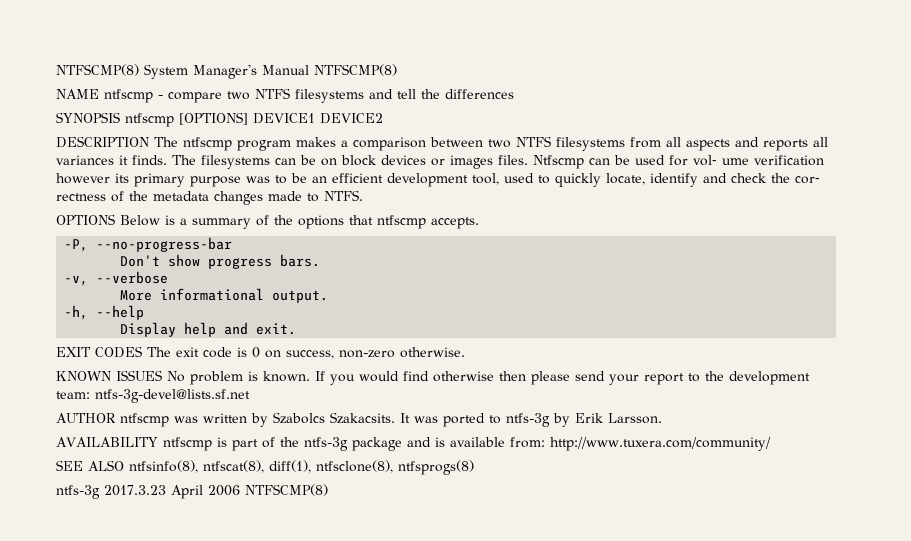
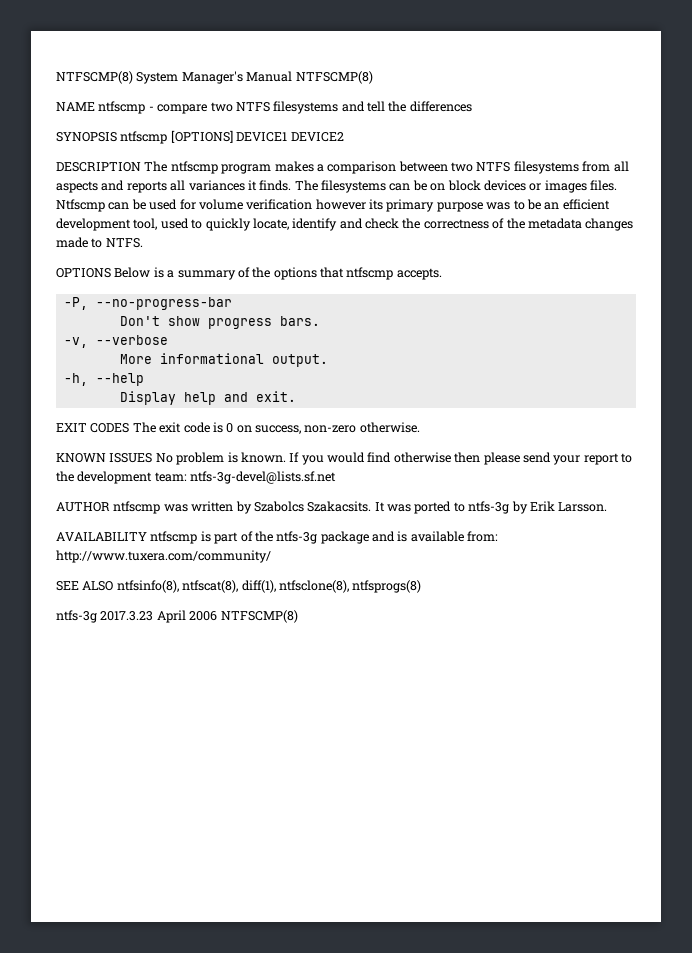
[693,155,749,166] vol‐ ume -> [198,199,243,210] volume
[795,176,820,184] [56,193,106,201] cor‐ rectness -> [423,219,489,229] correctness

